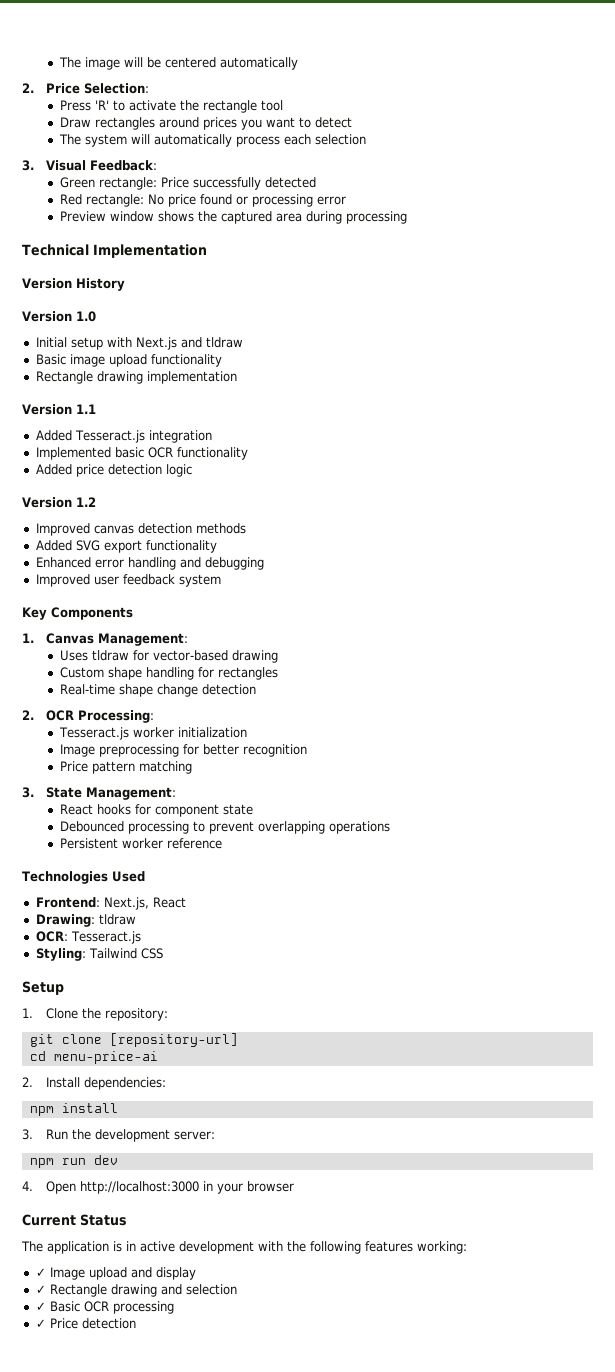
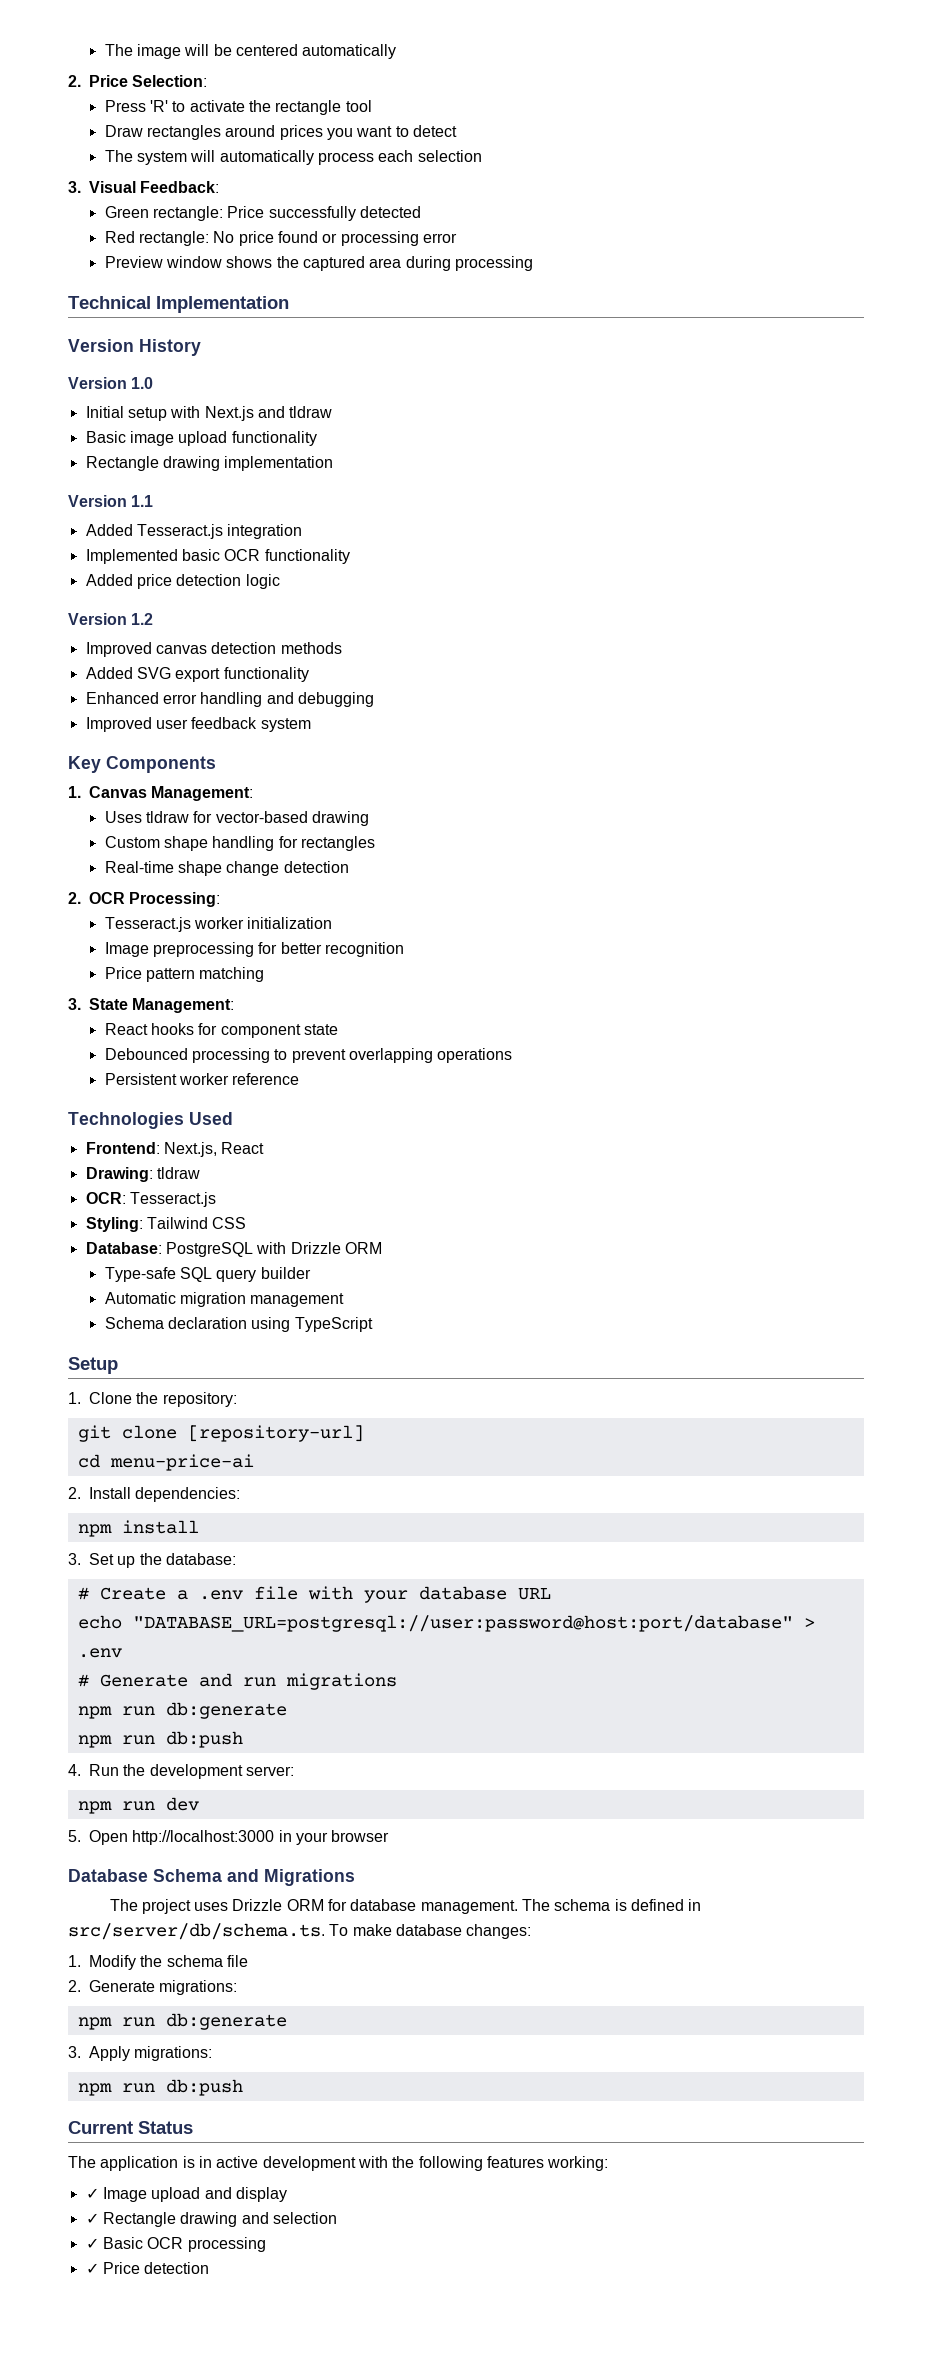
(163, 953) none -> [85,1242,382,1257] [104,1267,311,1282] [104,1292,345,1307] [104,1317,373,1332] // Database: PostgreSQL with Drizzle ORM // Type-safe SQL query builder // Automatic migration management // Schema declaration using TypeScript
(33, 1134) none -> [89,1553,236,1568] [77,1586,551,1603] [77,1615,815,1632] [77,1648,122,1658] [77,1673,397,1690] [77,1702,287,1719] [77,1731,243,1748] [68,1764,81,1776] Set up the database: // # Create a .env file with your database URL // echo "DATABASE_URL=postgresql://user:password@host:port/database" > .env // # Generate and run migrations // npm run db:generate // npm run db:push // 4.
[22,1181,33,1191] 4. -> [68,1830,81,1842] 5.
(294, 1186) none -> [68,1869,355,1886] [109,1899,702,1914] [68,1923,532,1940] [68,1955,248,1970] [68,1980,238,1995] [77,2013,287,2030] [68,2046,213,2061] [77,2079,243,2096] // Database Schema and Migrations // The project uses Drizzle ORM for database management. The schema is defined in src/server/db/schema.ts. To make database changes: // 1. Modify the schema file // 2. Generate migrations: // npm run db:generate // 3. Apply migrations: // npm run db:push

